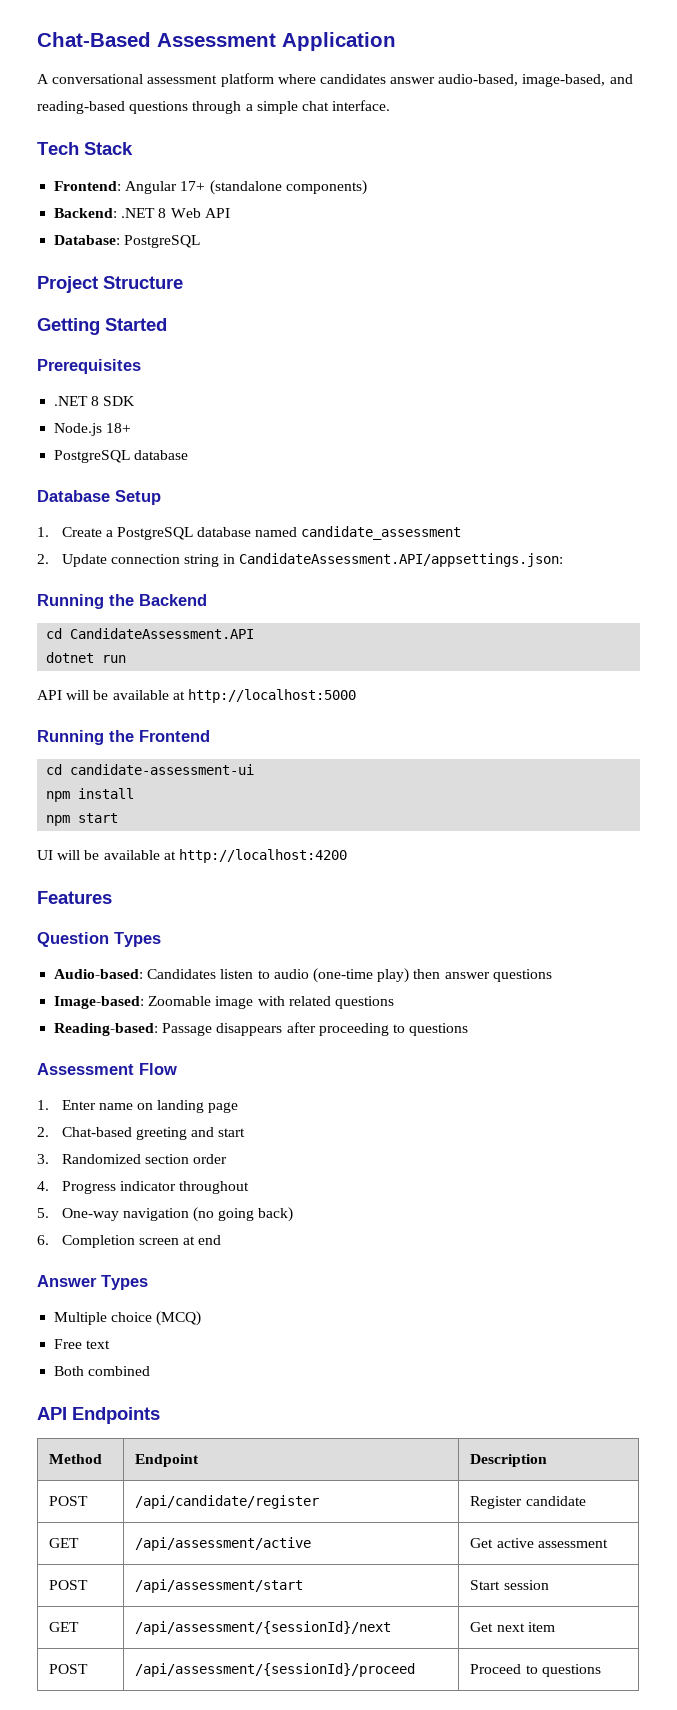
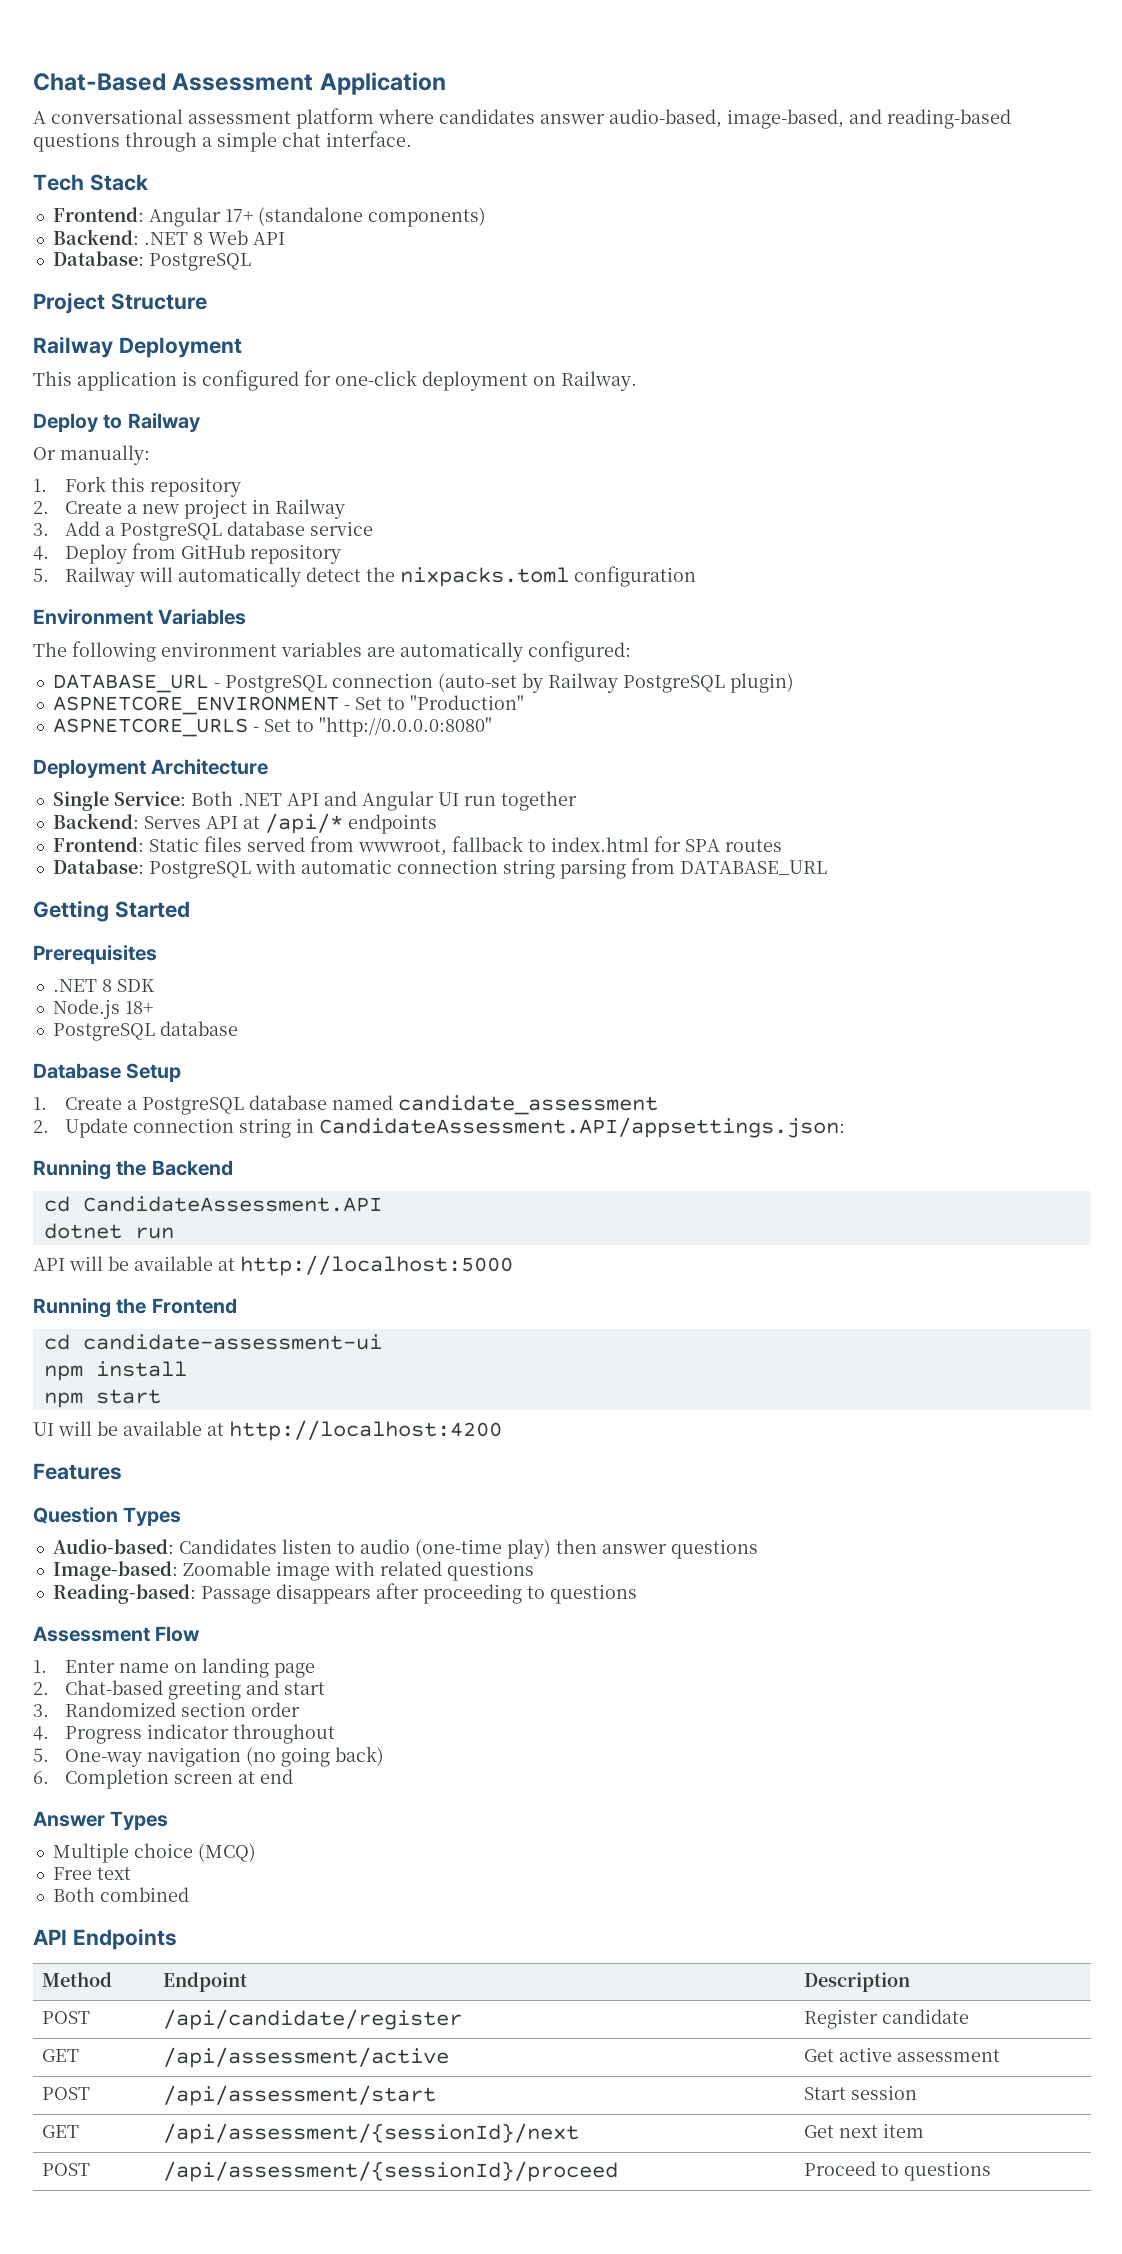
(183, 282) none -> [33,336,242,358] [33,370,637,391] [33,413,200,432] [33,445,150,465] [33,476,241,497] [33,499,345,519] [33,521,373,541] [33,543,341,564] [33,566,696,587] [33,609,247,625] [33,641,631,662] [52,673,794,693] [52,695,524,715] [52,717,492,737] [33,759,269,778] [52,791,577,811] [52,813,437,834] [52,836,782,856] [52,858,827,879] // Railway Deployment // This application is configured for one-click deployment on Railway. // Deploy to Railway // Or manually: // 1. Fork this repository // 2. Create a new project in Railway // 3. Add a PostgreSQL database service // 4. Deploy from GitHub repository // 5. Railway will automatically detect the nixpacks.toml configuration // Environment Variables // The following environment variables are automatically configured: // DATABASE_URL - PostgreSQL connection (auto-set by Railway PostgreSQL plugin) // ASPNETCORE_ENVIRONMENT - Set to "Production" // ASPNETCORE_URLS - Set to "http://0.0.0.0:8080" // Deployment Architecture // Single Service: Both .NET API and Angular UI run together // Backend: Serves API at /api/* endpoints // Frontend: Static files served from wwwroot, fallback to index.html for SPA routes // Database: PostgreSQL with automatic connection string parsing from DATABASE_URL

